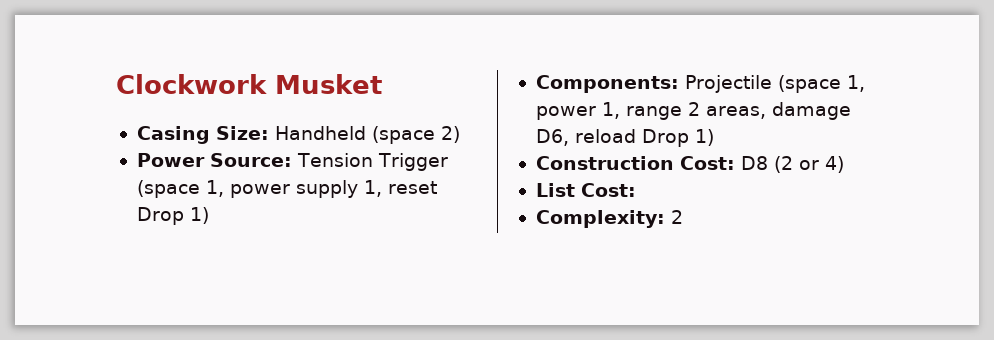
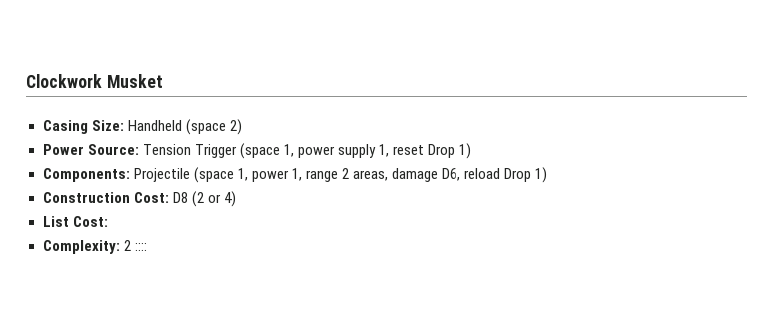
(683, 217) none -> [134,243,147,251] ::::

